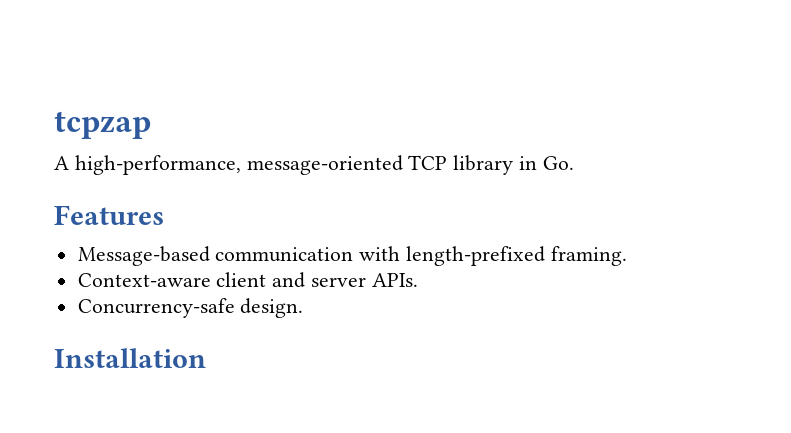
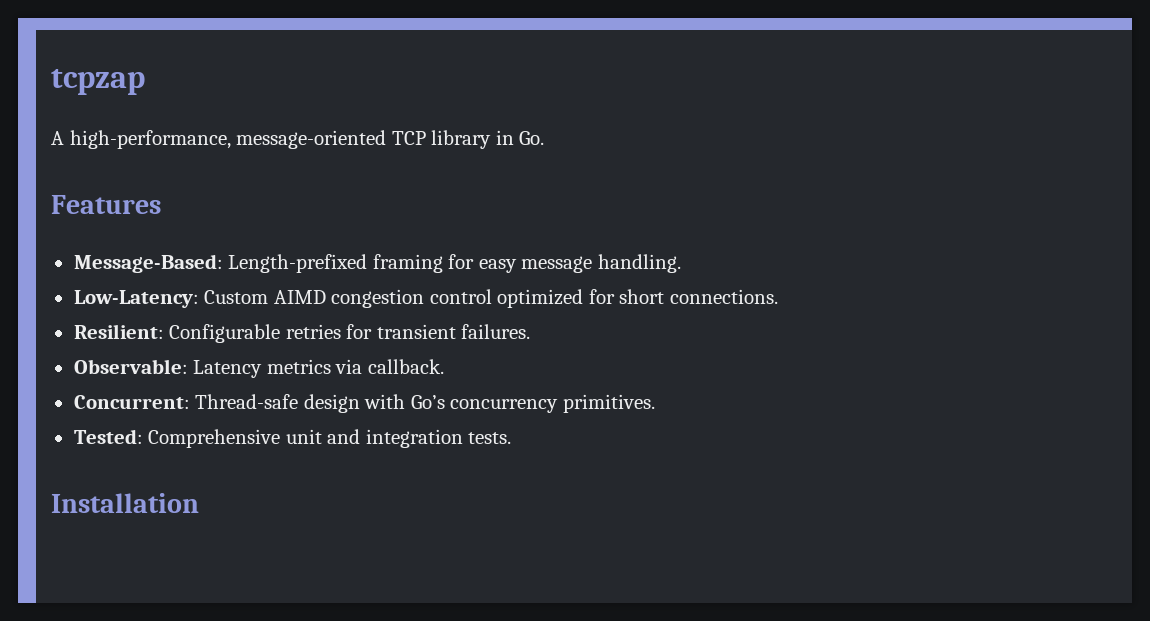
[77,246,627,266] [77,272,418,288] [77,298,304,318] Message-based communication with length-prefixed framing. // Context-aware client and server APIs. // Concurrency-safe design. -> [73,254,681,273] [73,289,778,308] [73,324,531,343] [73,359,444,378] [73,394,655,413] [73,429,512,448] Message-Based: Length-prefixed framing for easy message handling. // Low-Latency: Custom AIMD congestion control optimized for short connections. // Resilient: Configurable retries for transient failures. // Observable: Latency metrics via callback. // Concurrent: Thread-safe design with Go’s concurrency primitives. // Tested: Comprehensive unit and integration tests.

